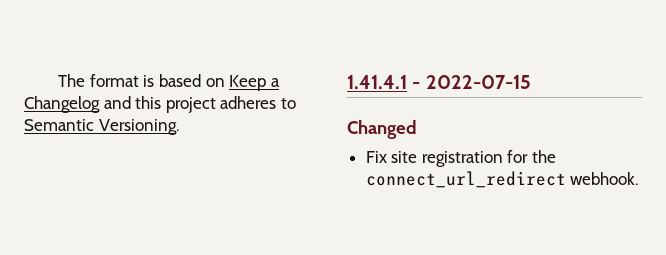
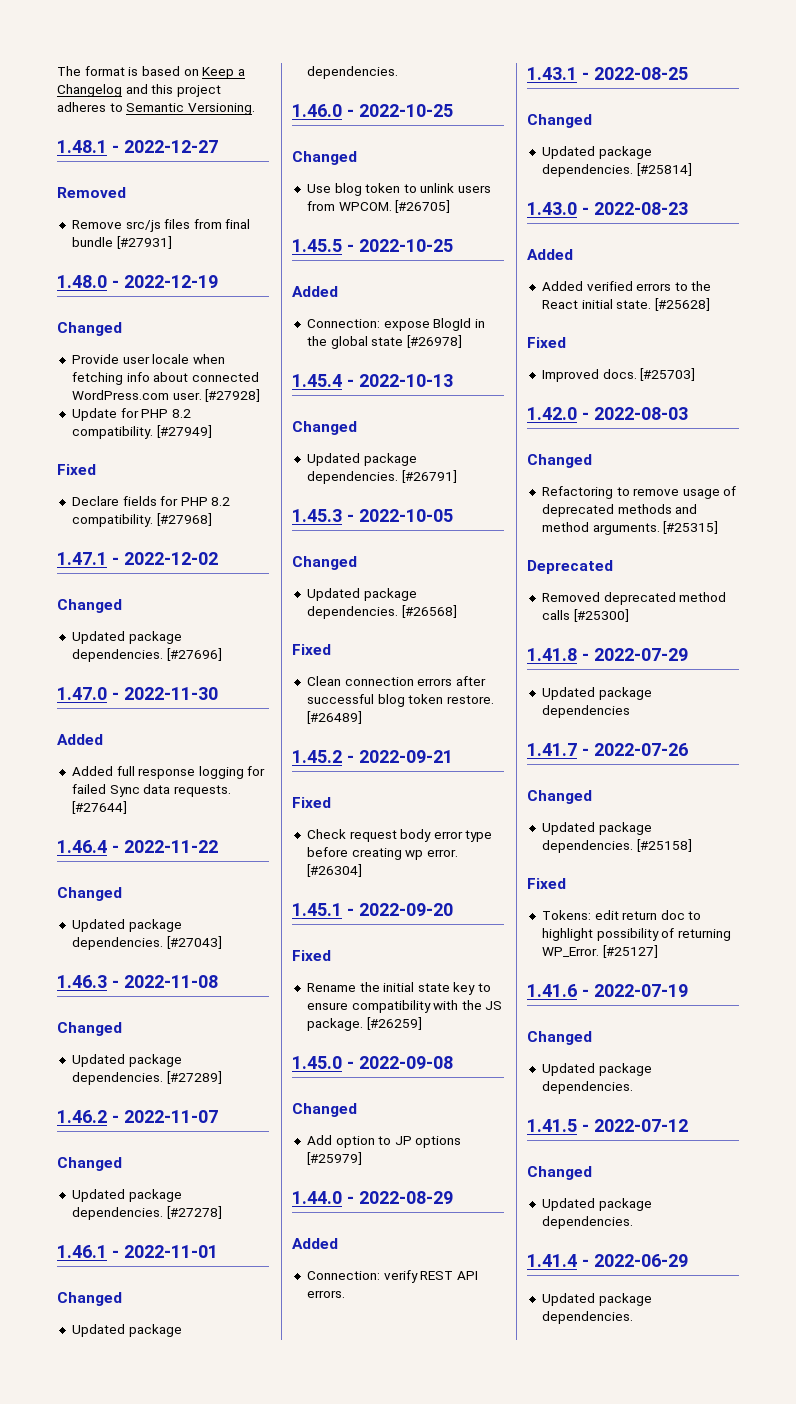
[347,75,531,89] [347,120,417,139] [365,150,557,167] [365,171,639,188] 1.41.4.1 - 2022-07-15 // Changed // Fix site registration for the connect_url_redirect webhook. -> [57,140,218,153] [57,187,126,198] [71,219,251,232] [71,236,172,249] [57,275,218,288] [57,322,122,336] [71,354,225,364] [71,372,259,385] [71,389,261,402] [71,408,191,421] [71,425,212,439] [57,464,96,475] [71,496,231,506] [71,513,212,527] [57,552,218,565] [57,599,122,613] [71,631,182,644] [71,648,222,662] [57,687,218,700] [57,734,103,745] [71,766,266,779] [71,784,231,797] [71,801,127,814] [57,840,218,853] [57,887,122,901] [71,919,182,932] [71,936,222,950] [57,975,218,988] [57,1022,122,1036] [71,1054,182,1067] [71,1071,222,1085] [57,1110,218,1123] [57,1157,122,1171] [71,1189,182,1202] [71,1206,222,1220] [57,1245,218,1258] [57,1292,122,1306] [71,1324,182,1337] [306,66,398,79] [292,104,453,117] [292,151,357,165] [306,183,492,196] [306,200,451,213] [292,239,453,252] [292,286,338,297] [306,318,485,331] [306,335,462,349] [292,374,453,387] [292,421,357,435] [306,453,417,466] [306,470,457,484] [292,509,453,522] [292,556,357,570] [306,588,417,601] [306,605,457,619] [292,644,331,655] [306,676,486,686] [306,694,494,707] [306,711,362,724] [292,750,453,763] [292,797,331,808] [306,829,493,842] [306,847,458,860] [306,864,362,877] [292,903,453,916] [292,950,331,961] [306,982,492,995] [306,1000,503,1013] [306,1017,422,1031] [292,1056,453,1069] [292,1103,357,1117] [306,1135,462,1148] [306,1152,362,1165] [292,1191,453,1204] [292,1238,338,1249] [306,1270,478,1283] [306,1290,345,1298] [527,67,688,80] [527,114,592,128] [541,146,652,159] [541,163,692,177] [527,202,688,215] [527,249,573,260] [541,281,712,291] [541,298,710,311] [527,337,566,348] [541,368,696,382] [527,407,688,420] [527,454,592,468] [541,486,737,499] [541,504,698,517] [541,521,719,535] [527,560,613,574] [541,592,727,605] [541,609,629,622] [527,648,688,661] [541,687,652,700] [541,705,630,718] [527,743,688,756] [527,790,592,804] [541,822,652,835] [541,839,692,853] [527,878,566,889] [541,910,702,920] [541,928,731,941] [541,945,658,958] [527,984,688,997] [527,1031,592,1045] [541,1063,652,1076] [541,1081,633,1094] [527,1119,688,1132] [527,1166,592,1180] [541,1198,652,1211] [541,1216,633,1229] [527,1254,688,1267] [541,1293,652,1306] [541,1311,633,1324] 1.48.1 - 2022-12-27 // Removed // Remove src/js files from final bundle [#27931] // 1.48.0 - 2022-12-19 // Changed // Provide user locale when fetching info about connected WordPress.com user. [#27928] // Update for PHP 8.2 compatibility. [#27949] // Fixed // Declare fields for PHP 8.2 compatibility. [#27968] // 1.47.1 - 2022-12-02 // Changed // Updated package dependencies. [#27696] // 1.47.0 - 2022-11-30 // Added // Added full response logging for failed Sync data requests. [#27644] // 1.46.4 - 2022-11-22 // Changed // Updated package dependencies. [#27043] // 1.46.3 - 2022-11-08 // Changed // Updated package dependencies. [#27289] // 1.46.2 - 2022-11-07 // Changed // Updated package dependencies. [#27278] // 1.46.1 - 2022-11-01 // Changed // Updated package dependencies. // 1.46.0 - 2022-10-25 // Changed // Use blog token to unlink users from WPCOM. [#26705] // 1.45.5 - 2022-10-25 // Added // Connection: expose BlogId in the global state [#26978] // 1.45.4 - 2022-10-13 // Changed // Updated package dependencies. [#26791] // 1.45.3 - 2022-10-05 // Changed // Updated package dependencies. [#26568] // Fixed // Clean connection errors after successful blog token restore. [#26489] // 1.45.2 - 2022-09-21 // Fixed // Check request body error type before creating wp error. [#26304] // 1.45.1 - 2022-09-20 // Fixed // Rename the initial state key to ensure compatibility with the JS package. [#26259] // 1.45.0 - 2022-09-08 // Changed // Add option to JP options [#25979] // 1.44.0 - 2022-08-29 // Added // Connection: verify REST API errors. // 1.43.1 - 2022-08-25 // Changed // Updated package dependencies. [#25814] // 1.43.0 - 2022-08-23 // Added // Added verified errors to the React initial state. [#25628] // Fixed // Improved docs. [#25703] // 1.42.0 - 2022-08-03 // Changed // Refactoring to remove usage of deprecated methods and method arguments. [#25315] // Deprecated // Removed deprecated method calls [#25300] // 1.41.8 - 2022-07-29 // Updated package dependencies // 1.41.7 - 2022-07-26 // Changed // Updated package dependencies. [#25158] // Fixed // Tokens: edit return doc to highlight possibility of returning WP_Error. [#25127] // 1.41.6 - 2022-07-19 // Changed // Updated package dependencies. // 1.41.5 - 2022-07-12 // Changed // Updated package dependencies. // 1.41.4 - 2022-06-29 // Updated package dependencies.

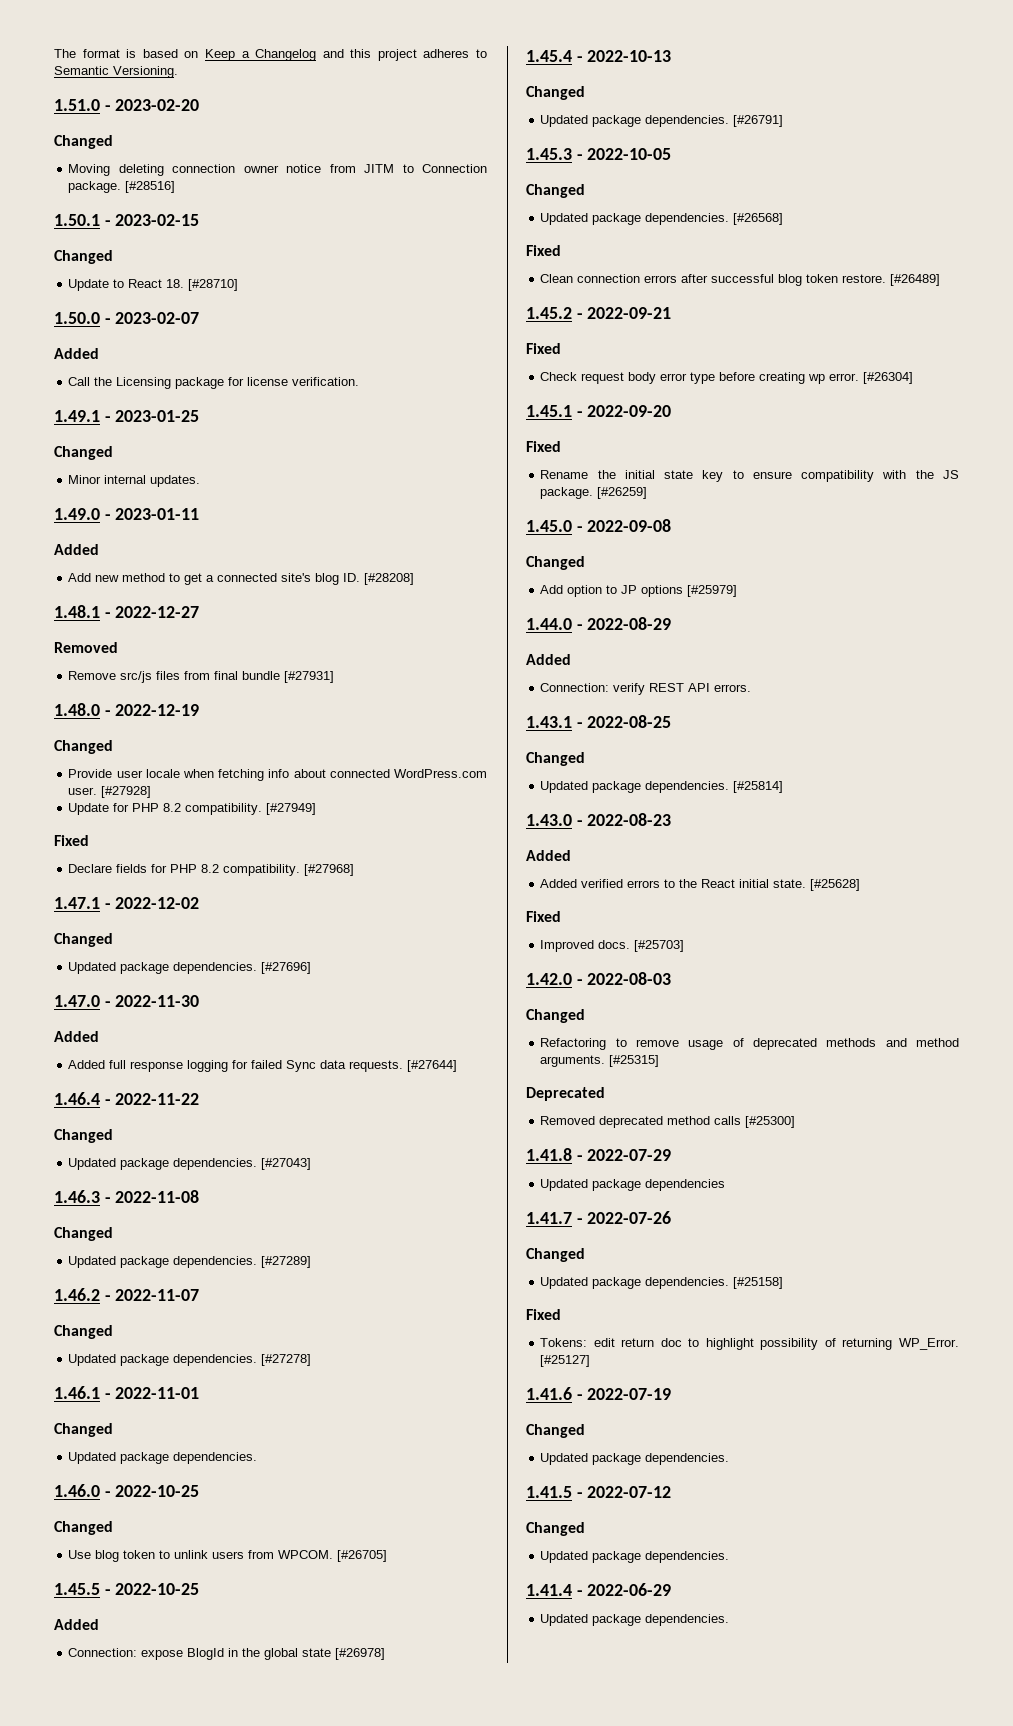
(255, 109) none -> [54,99,200,111] [54,135,113,149] [68,164,487,176] [68,181,176,193] [54,214,200,226] [54,250,113,264] [68,279,239,291] [54,312,200,324] [54,348,99,359] [68,377,360,389] [54,410,200,422] [54,446,113,460] [68,475,201,487] [54,508,200,520] [54,544,99,555] [68,573,415,585] // 1.51.0 - 2023-02-20 // Changed // Moving deleting connection owner notice from JITM to Connection package. [#28516] // 1.50.1 - 2023-02-15 // Changed // Update to React 18. [#28710] // 1.50.0 - 2023-02-07 // Added // Call the Licensing package for license verification. // 1.49.1 - 2023-01-25 // Changed // Minor internal updates. // 1.49.0 - 2023-01-11 // Added // Add new method to get a connected site's blog ID. [#28208]

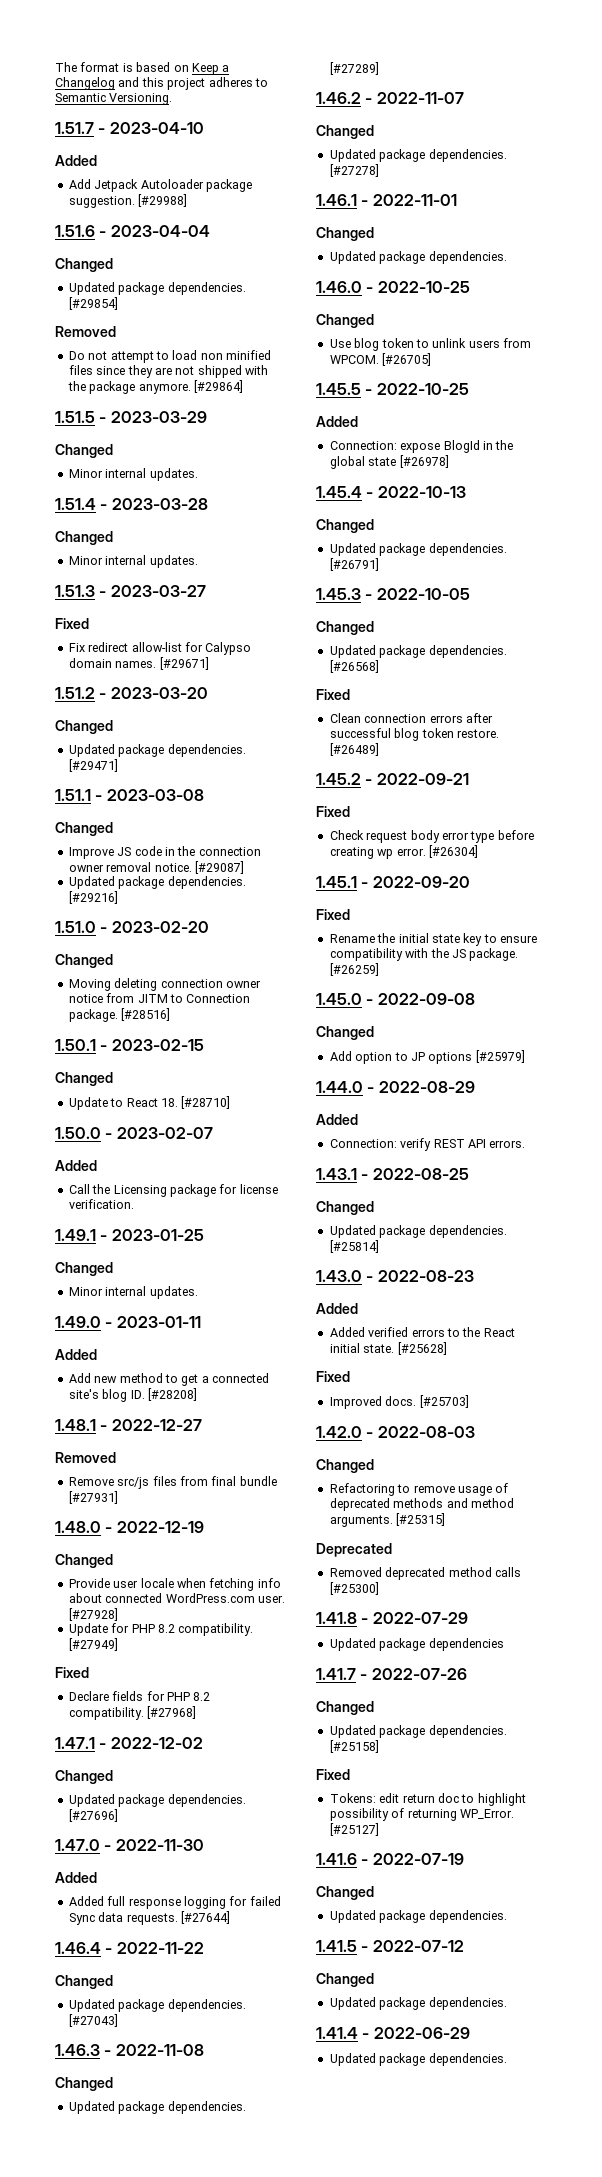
(178, 72) none -> [55,122,204,134] [55,155,97,166] [68,179,252,192] [68,194,188,208] [55,225,210,237] [55,258,113,272] [68,282,246,295] [68,297,118,310] [55,326,116,337] [68,350,271,363] [68,365,268,378] [67,380,243,394] [55,411,207,423] [55,444,113,458] [68,468,198,481] [55,498,208,510] [55,531,113,545] [68,555,198,568] [55,585,206,597] [55,618,89,629] [68,642,252,655] [68,657,209,670] [55,687,208,699] [55,720,113,734] [68,744,246,757] [68,759,118,772] [55,789,204,801] [55,822,113,836] [68,846,261,859] [68,861,244,874] [68,876,246,889] [68,891,118,904] // 1.51.7 - 2023-04-10 // Added // Add Jetpack Autoloader package suggestion. [#29988] // 1.51.6 - 2023-04-04 // Changed // Updated package dependencies. [#29854] // Removed // Do not attempt to load non minified files since they are not shipped with the package anymore. [#29864] // 1.51.5 - 2023-03-29 // Changed // Minor internal updates. // 1.51.4 - 2023-03-28 // Changed // Minor internal updates. // 1.51.3 - 2023-03-27 // Fixed // Fix redirect allow-list for Calypso domain names. [#29671] // 1.51.2 - 2023-03-20 // Changed // Updated package dependencies. [#29471] // 1.51.1 - 2023-03-08 // Changed // Improve JS code in the connection owner removal notice. [#29087] // Updated package dependencies. [#29216]

